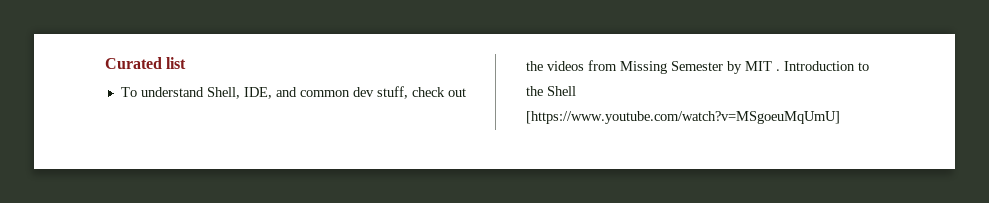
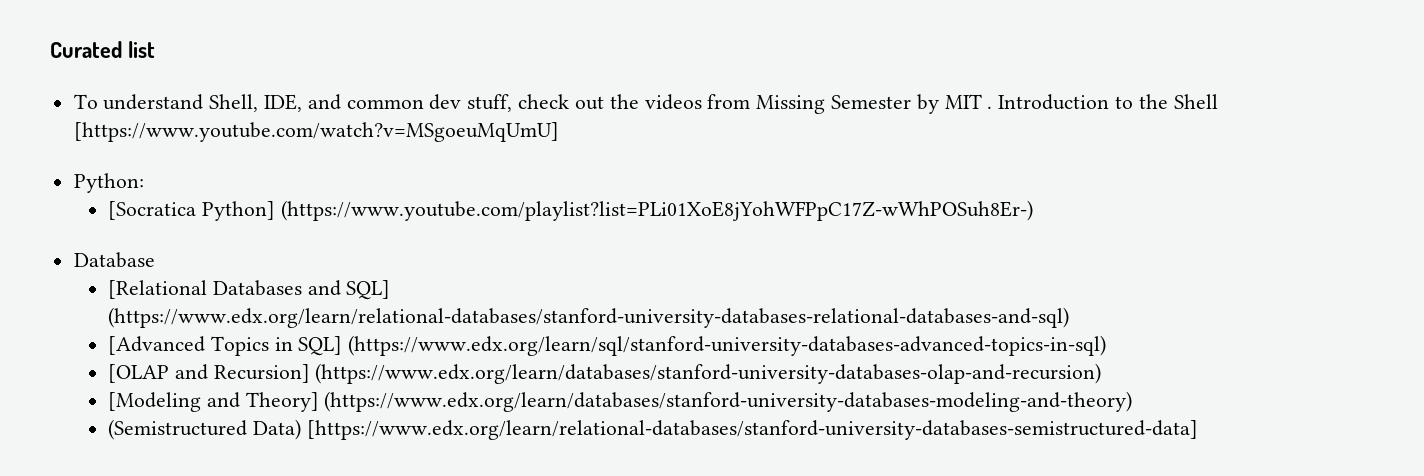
(840, 117) none -> [73,173,144,193] [108,200,1033,221] [73,252,155,268] [108,280,391,300] [108,307,1070,328] [108,335,1107,356] [108,363,1102,384] [108,391,1133,412] [108,419,1198,440] // Python: // [Socratica Python] (https://www.youtube.com/playlist?list=PLi01XoE8jYohWFPpC17Z-wWhPOSuh8Er-) // Database // [Relational Databases and SQL] (https://www.edx.org/learn/relational-databases/stanford-university-databases-relational-databases-and-sql) // [Advanced Topics in SQL] (https://www.edx.org/learn/sql/stanford-university-databases-advanced-topics-in-sql) // [OLAP and Recursion] (https://www.edx.org/learn/databases/stanford-university-databases-olap-and-recursion) // [Modeling and Theory] (https://www.edx.org/learn/databases/stanford-university-databases-modeling-and-theory) // (Semistructured Data) [https://www.edx.org/learn/relational-databases/stanford-university-databases-semistructured-data]

